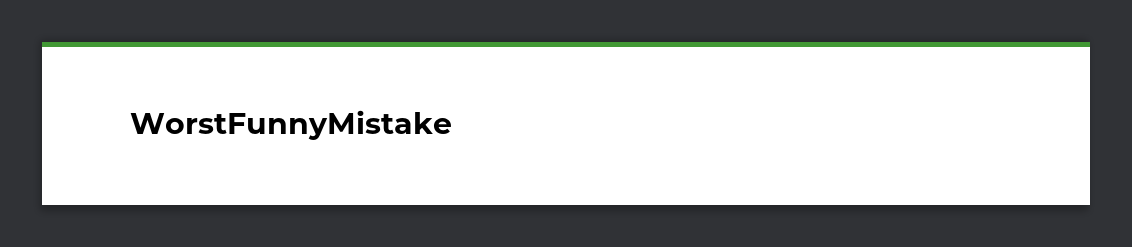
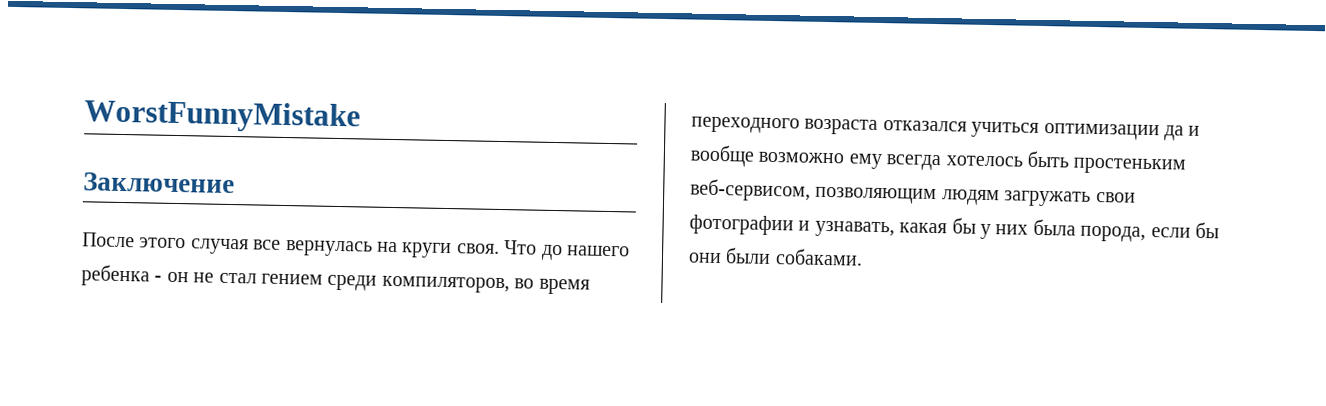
(452, 125) none -> [83,172,235,194] [82,232,630,261] [81,264,590,295] [691,116,1201,141] [690,144,1187,175] [690,178,1136,207] [689,214,1219,242] [688,247,863,266] // Заключение // После этого случая все вернулась на круги своя. Что до нашего ребенка - он не стал гением среди компиляторов, во время переходного возраста отказался учиться оптимизации да и вообще возможно ему всегда хотелось быть простеньким веб-сервисом, позволяющим людям загружать свои фотографии и узнавать, какая бы у них была порода, если бы они были собаками.

